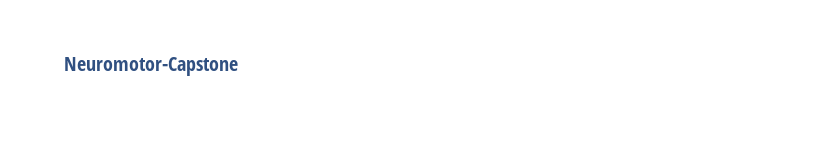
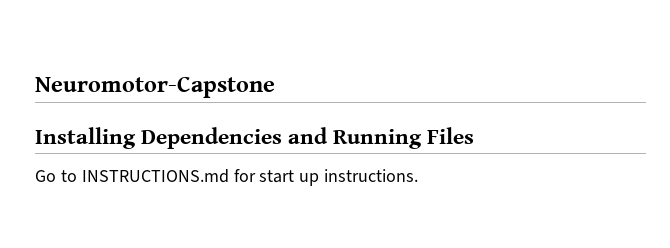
(238, 66) none -> [35,127,475,149] [35,169,419,186] // Installing Dependencies and Running Files // Go to INSTRUCTIONS.md for start up instructions.

